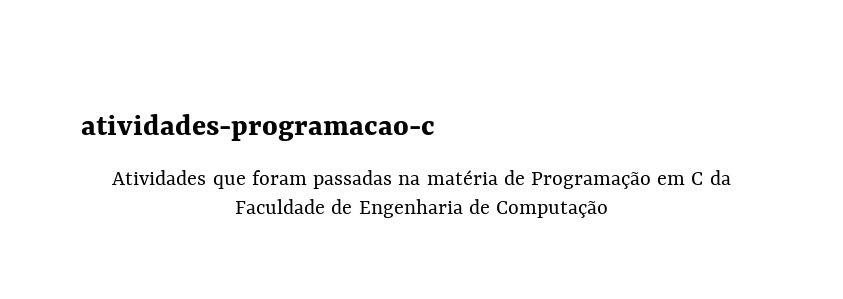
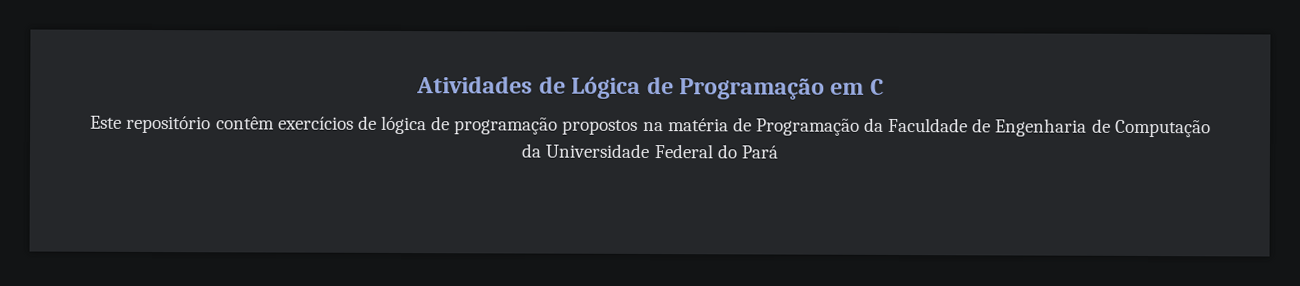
[81,114,435,141] [112,170,393,189] atividades-programacao-c // Atividades que foram passadas -> [416,76,884,100] [90,115,639,135] Atividades de Lógica de Programação em C // Este repositório contêm exercícios de lógica de programação propostos
[657,172,704,185] em C -> (860, 127) none
(608, 209) none -> [521,143,778,159] da Universidade Federal do Pará

